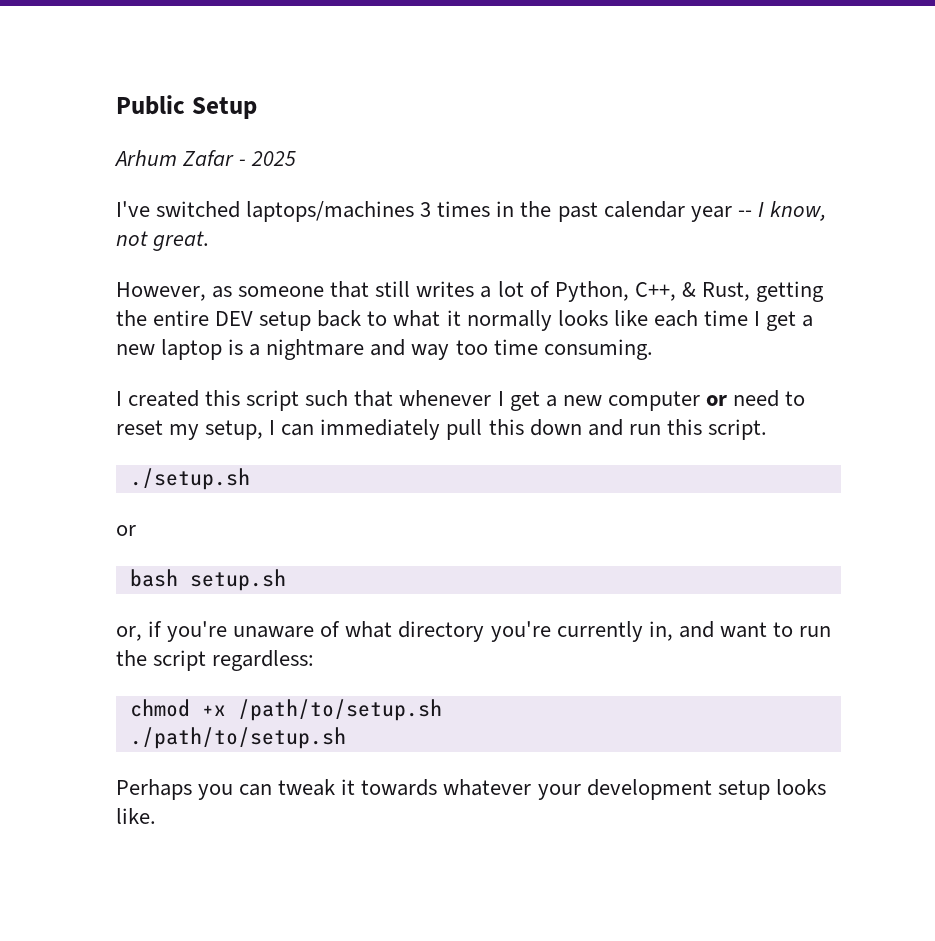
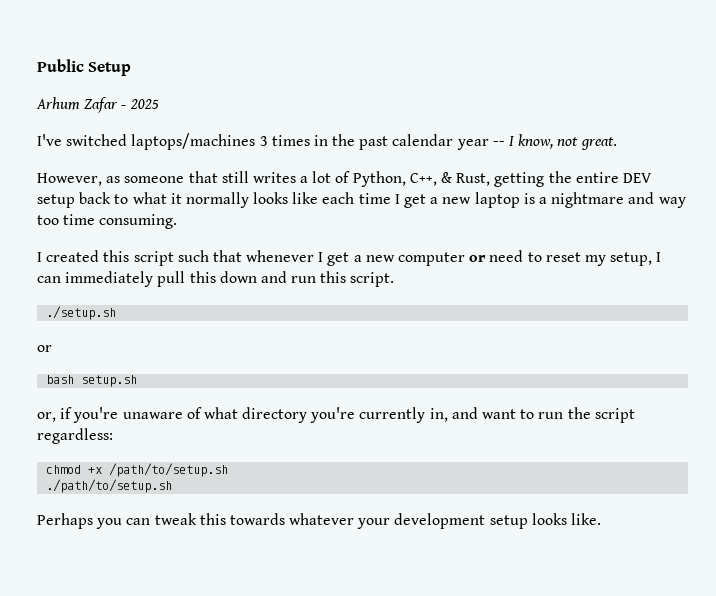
[341,779,356,795] it -> [199,513,226,525] this

